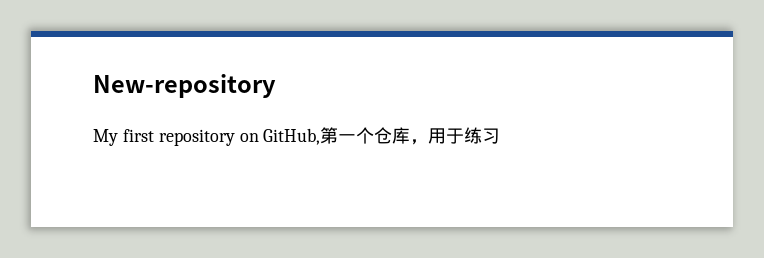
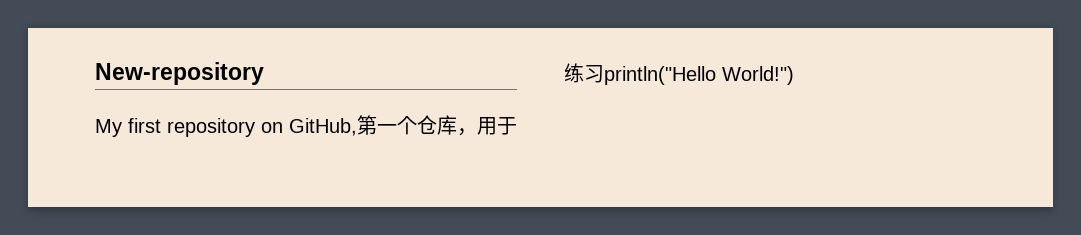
(501, 136) none -> [604,66,794,85] println("Hello World!")

